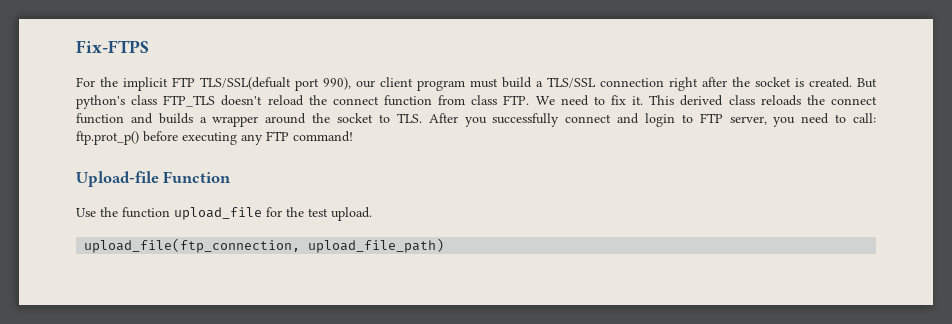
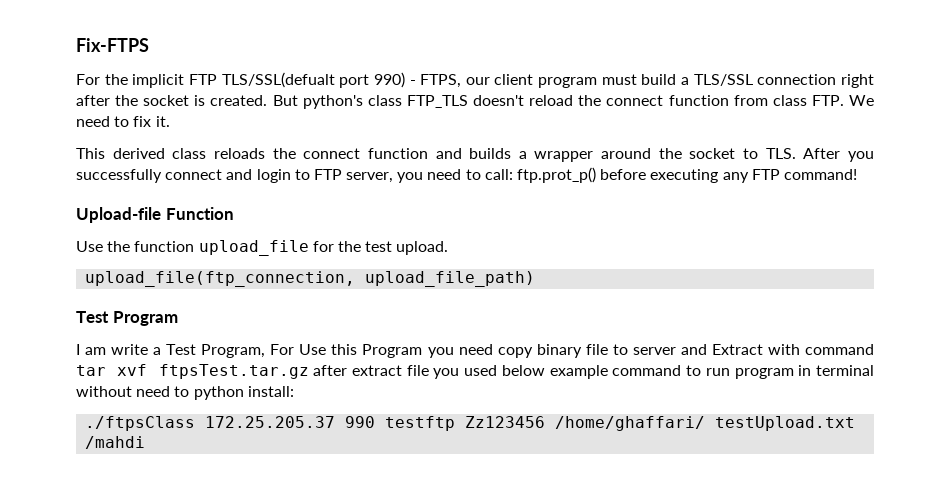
[323,77,351,90] 990), -> [373,72,462,88] 990) - FTPS,
(644, 100) none -> (170, 121) //
(445, 245) none -> [76,311,178,326] [76,344,874,358] [76,364,875,379] [76,386,294,400] [85,416,856,431] [85,436,146,449] // Test Program // I am write a Test Program, For Use this Program you need copy binary file to server and Extract with command tar xvf ftpsTest.tar.gz after extract file you used below example command to run program in terminal without need to python install: // ./ftpsClass 172.25.205.37 990 testftp Zz123456 /home/ghaffari/ testUpload.txt /mahdi

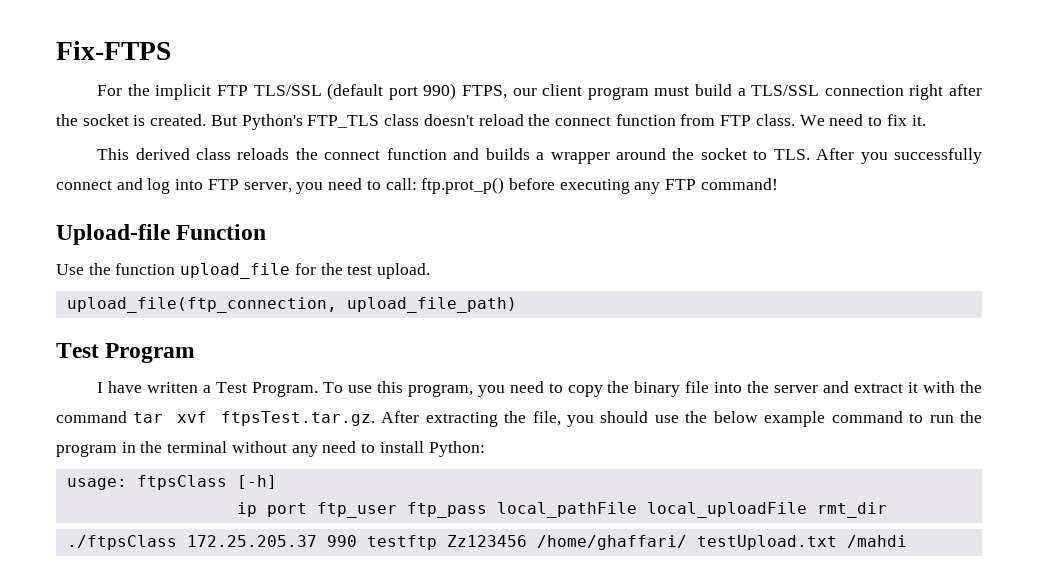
[221,72,335,88] TLS/SSL(defualt -> [253,83,384,100] TLS/SSL (default
[409,80,416,85] - -> (457, 91) none
[302,95,468,109] python's class FTP_TLS -> [241,114,420,130] Python's FTP_TLS class
[772,95,844,106] class FTP. -> [720,114,795,126] FTP class.
[256,169,310,183] login to -> [147,178,204,194] log into
[85,344,874,358] [76,364,498,379] am write a Test Program, For Use this Program you need copy binary file to server and Extract with command tar xvf ftpsTest.tar.gz after extract file you used -> [108,381,982,397] [56,411,708,427] have written a Test Program. To use this program, you need to copy the binary file into the server and extract it with the command tar xvf ftpsTest.tar.gz. After extracting the file, you should use the
(730, 372) none -> [959,411,982,423] the
(812, 370) none -> [140,441,163,453] the
[136,386,294,400] need to python install: -> [291,441,485,457] [66,475,277,490] [236,502,887,518] any need to install Python: // usage: ftpsClass [-h] // ip port ftp_user ftp_pass local_pathFile local_uploadFile rmt_dir

